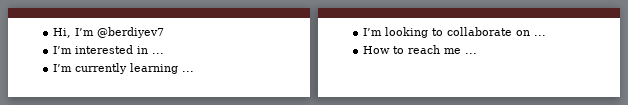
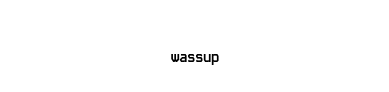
[53,27,165,38] [53,45,165,54] [53,63,195,74] [363,27,547,38] [363,45,478,54] Hi, I’m @berdiyev7 // I’m interested in ... // I’m currently learning ... // I’m looking to collaborate on ... // How to reach me ... -> [170,54,219,65] wassup

